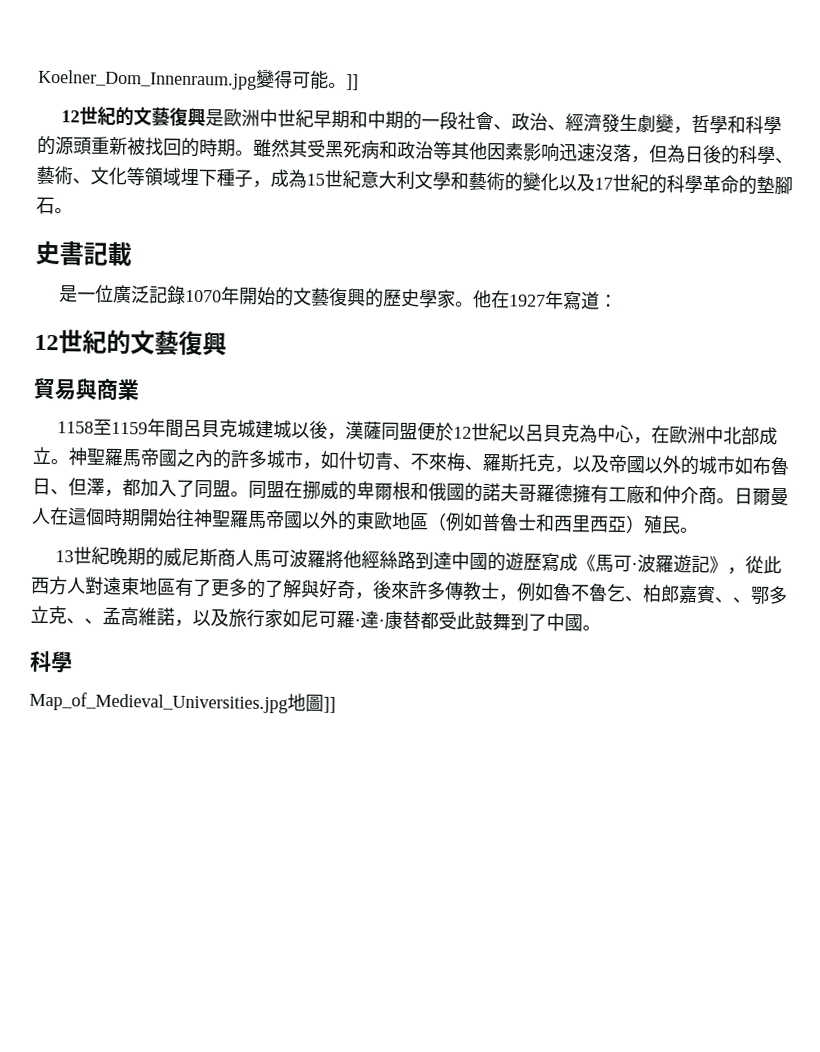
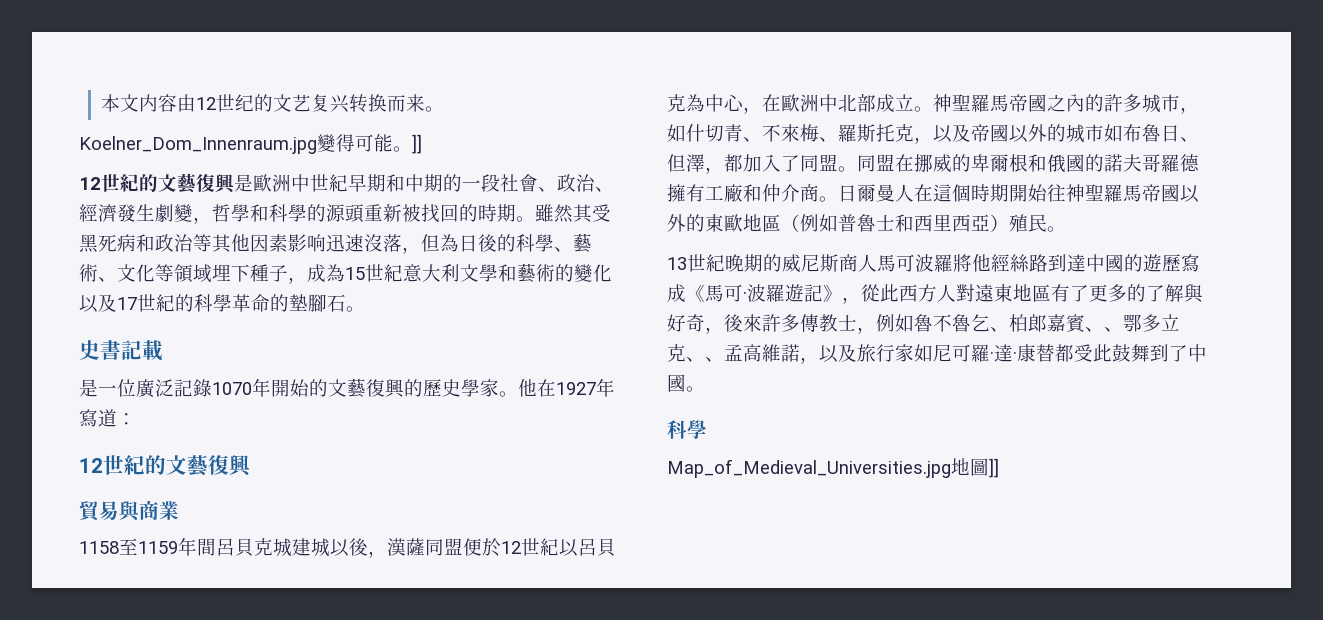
(38, 79) none -> [100,94,444,113] 本文内容由12世纪的文艺复兴转换而来。 //

